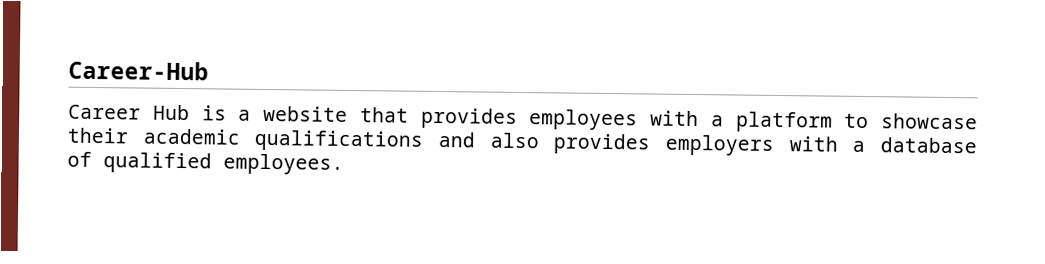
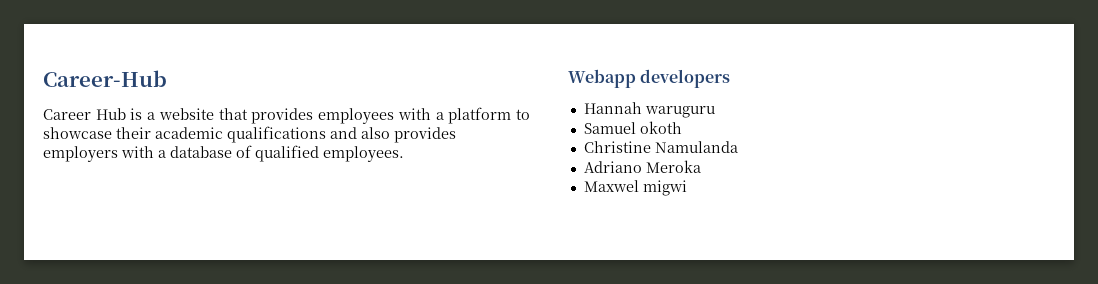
(344, 164) none -> [568,69,731,88] [583,102,715,118] [583,121,682,134] [583,141,738,153] [583,160,701,173] [583,180,687,196] // Webapp developers // Hannah waruguru // Samuel okoth // Christine Namulanda // Adriano Meroka // Maxwel migwi

